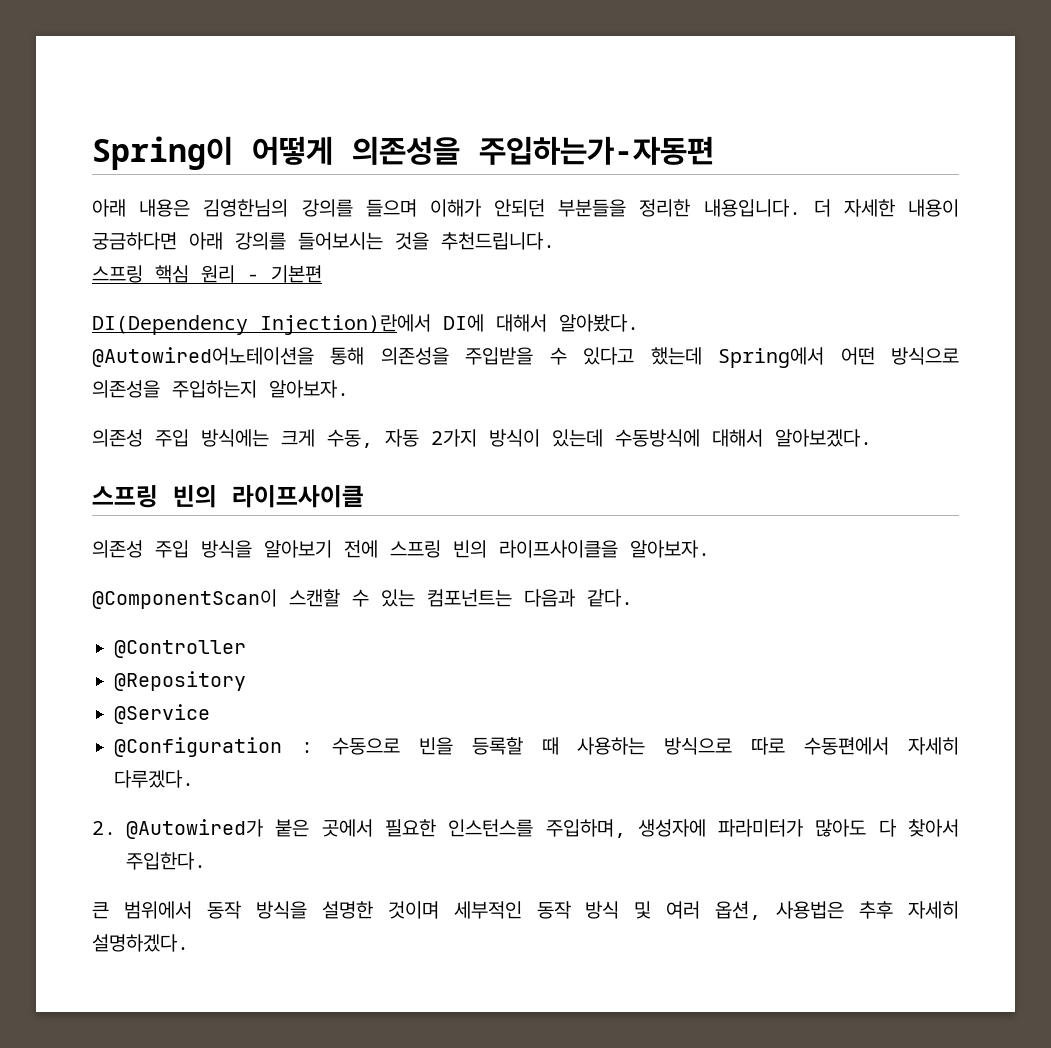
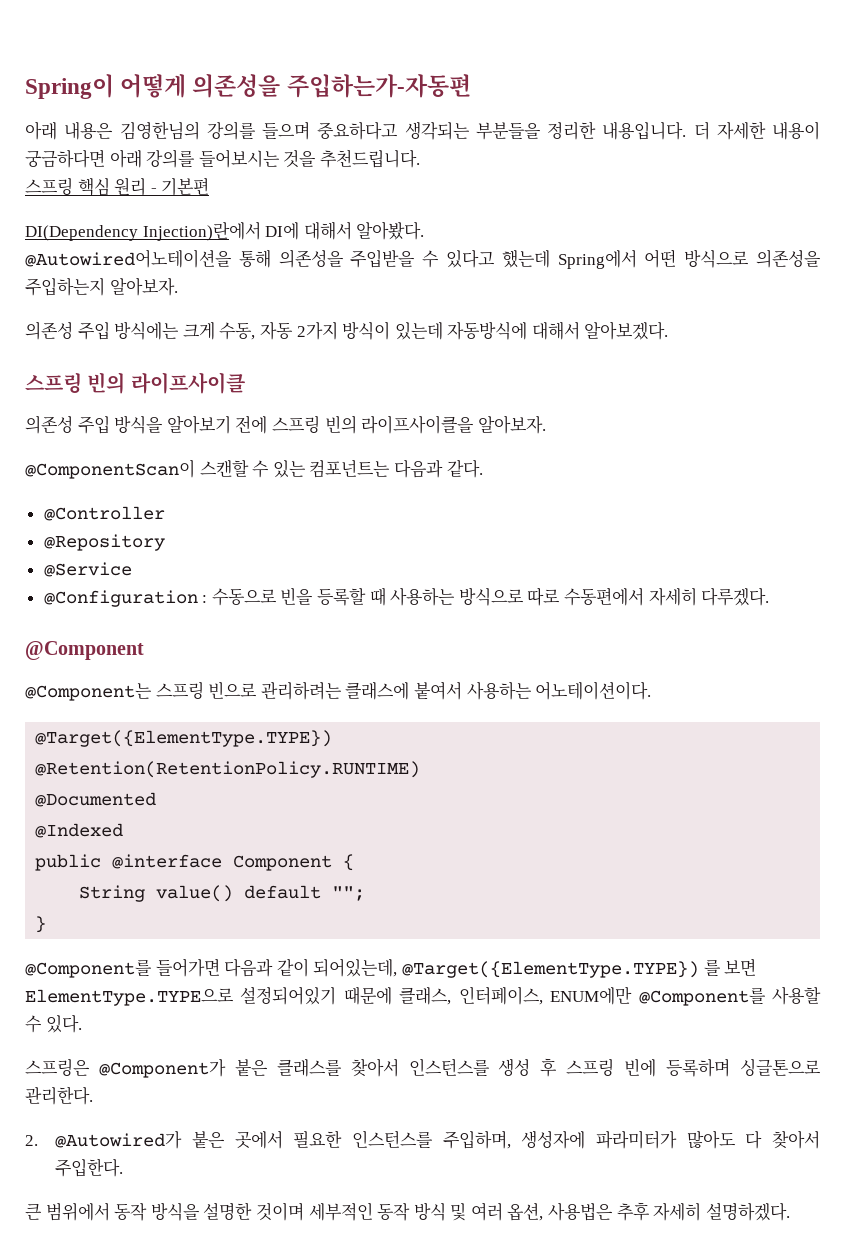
[429,199,545,217] 이해가 안되던 -> [317,121,470,140] 중요하다고 생각되는
[615,429,700,447] 수동방식에 -> [447,321,528,340] 자동방식에
(194, 779) none -> [25,641,144,660] [25,681,652,701] [35,730,333,747] [35,761,421,778] [35,792,157,807] [35,823,124,838] [35,854,355,871] [79,885,366,902] [35,916,47,933] [25,958,757,978] [25,986,822,1006] [25,1015,82,1033] [25,1058,821,1078] [25,1086,93,1105] // @Component // @Component는 스프링 빈으로 관리하려는 클래스에 붙여서 사용하는 어노테이션이다. // @Target({ElementType.TYPE}) // @Retention(RetentionPolicy.RUNTIME) // @Documented // @Indexed // public @interface Component { // String value() default ""; // } // @Component를 들어가면 다음과 같이 되어있는데, @Target({ElementType.TYPE}) 를 보면 ElementType.TYPE으로 설정되어있기 때문에 클래스, 인터페이스, ENUM에만 @Component를 사용할 수 있다. // 스프링은 @Component가 붙은 클래스를 찾아서 인스턴스를 생성 후 스프링 빈에 등록하며 싱글톤으로 관리한다.

